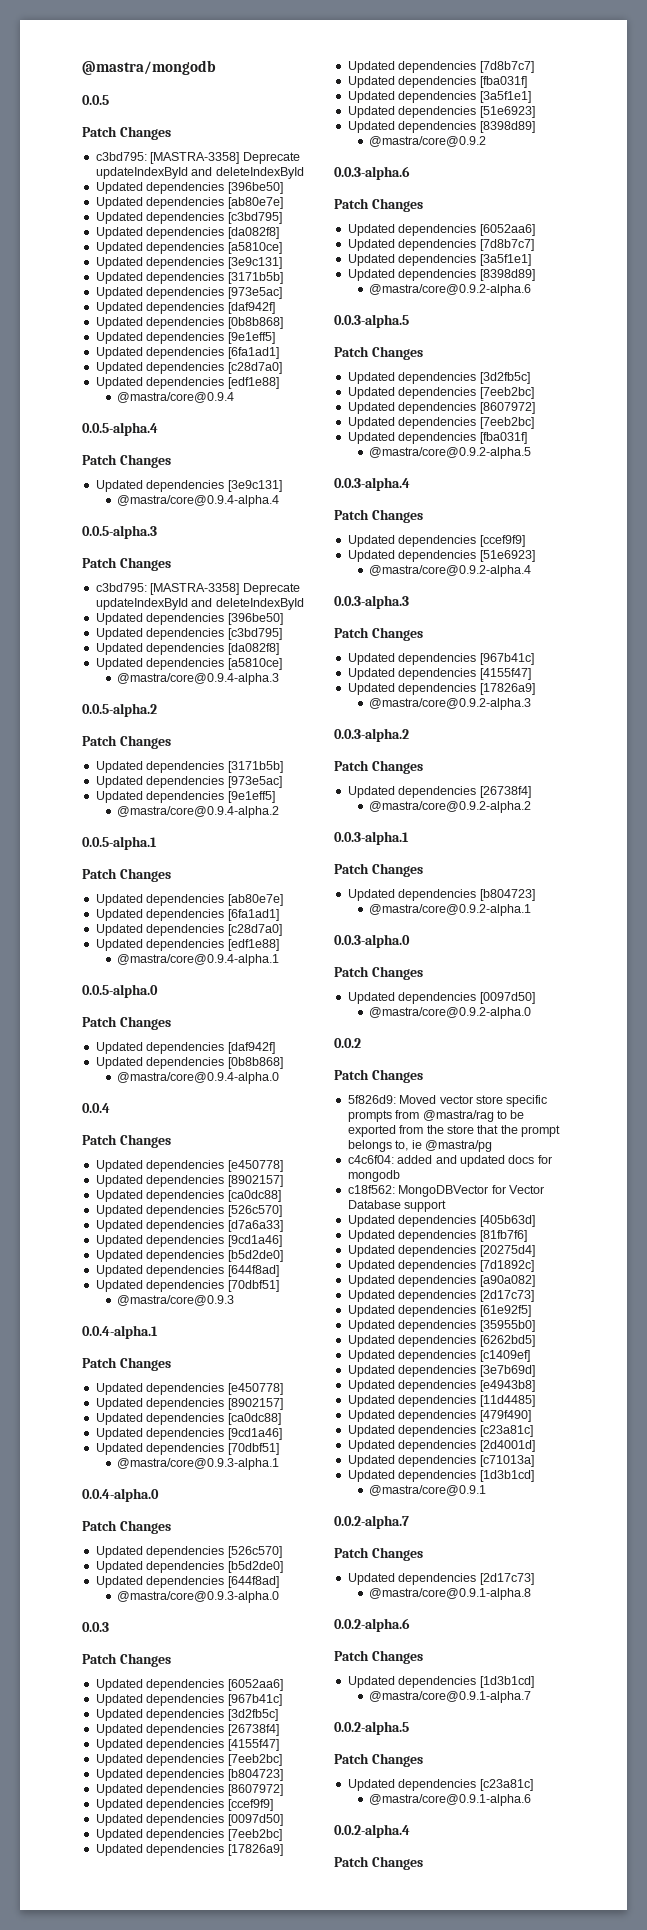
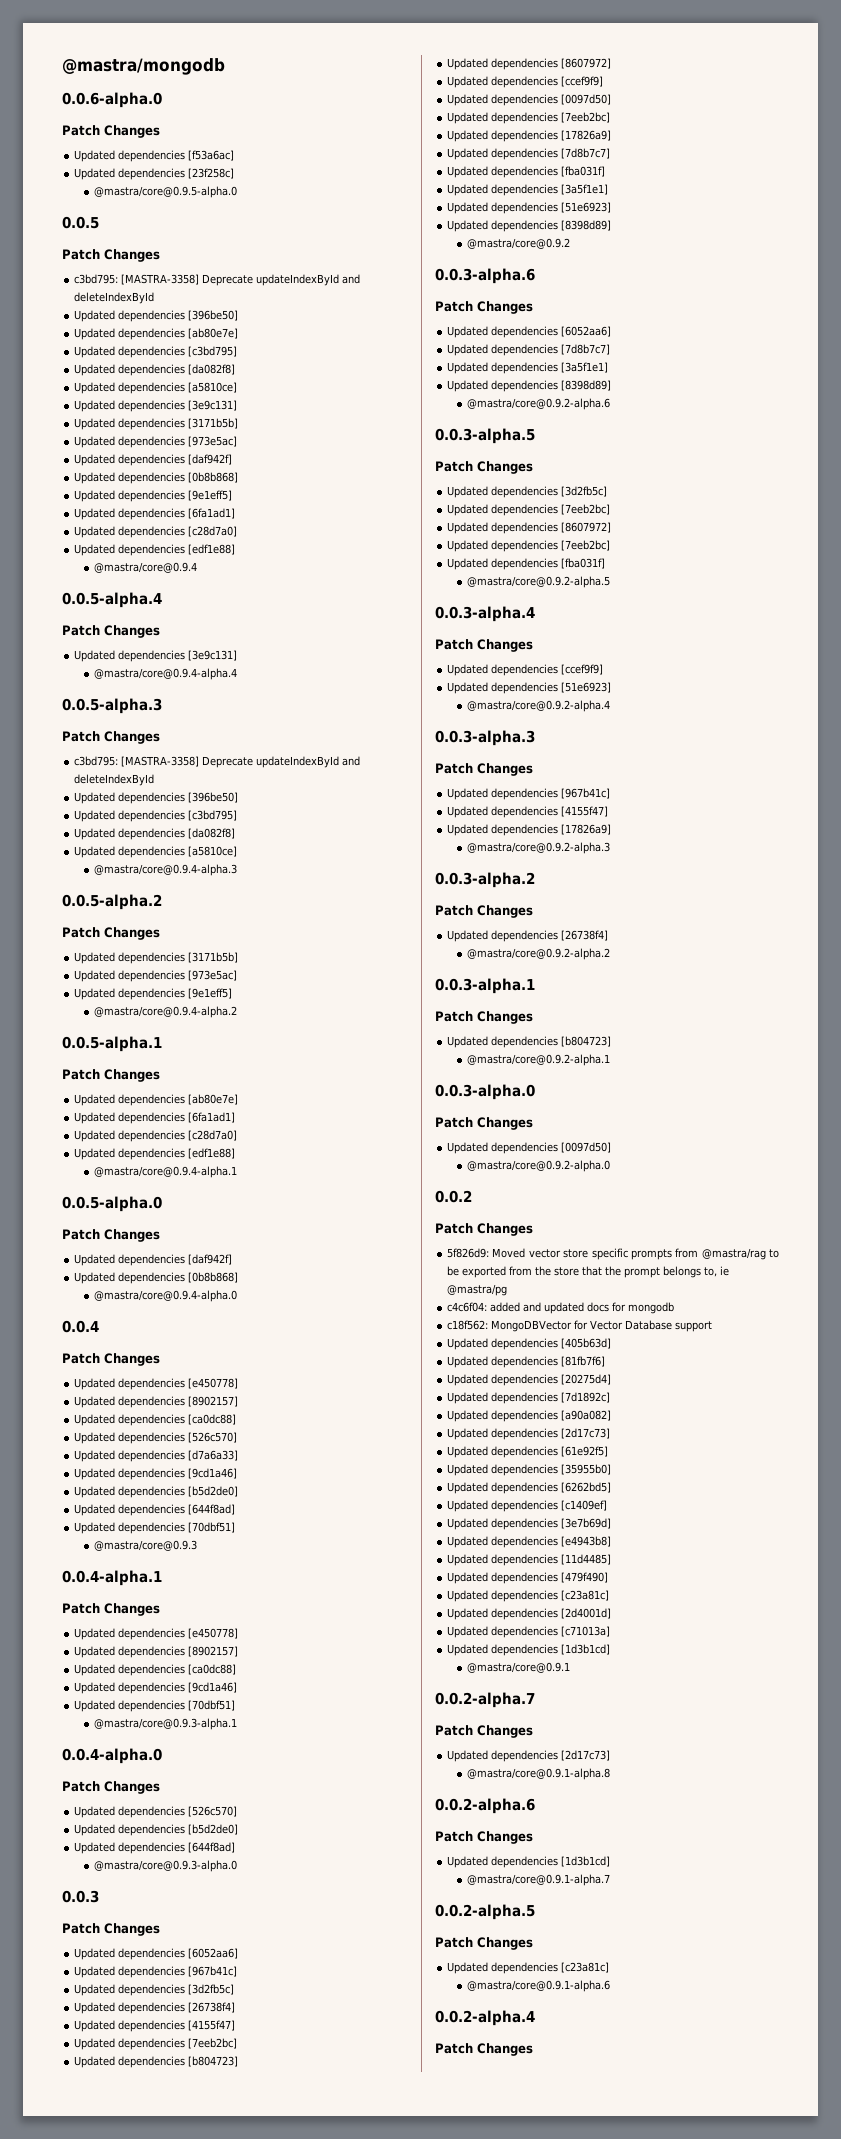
(216, 67) none -> [62,92,162,108] [62,125,160,138] [74,150,235,162] [74,168,235,180] [93,186,237,198] // 0.0.6-alpha.0 // Patch Changes // Updated dependencies [f53a6ac] // Updated dependencies [23f258c] // @mastra/core@0.9.5-alpha.0

